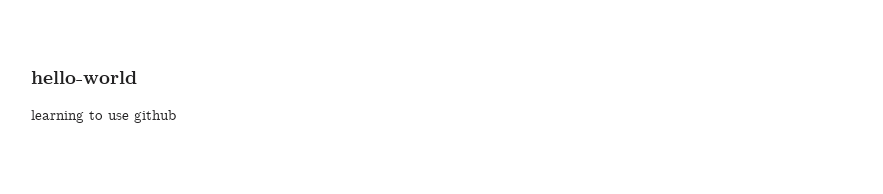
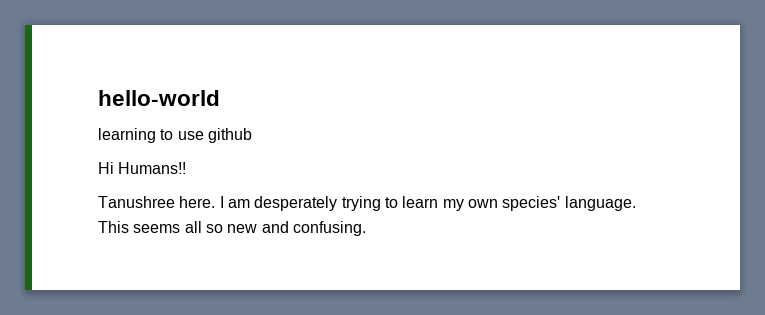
(176, 116) none -> [98,162,187,174] [98,196,636,211] [98,221,366,236] // Hi Humans!! // Tanushree here. I am desperately trying to learn my own species' language. This seems all so new and confusing.

